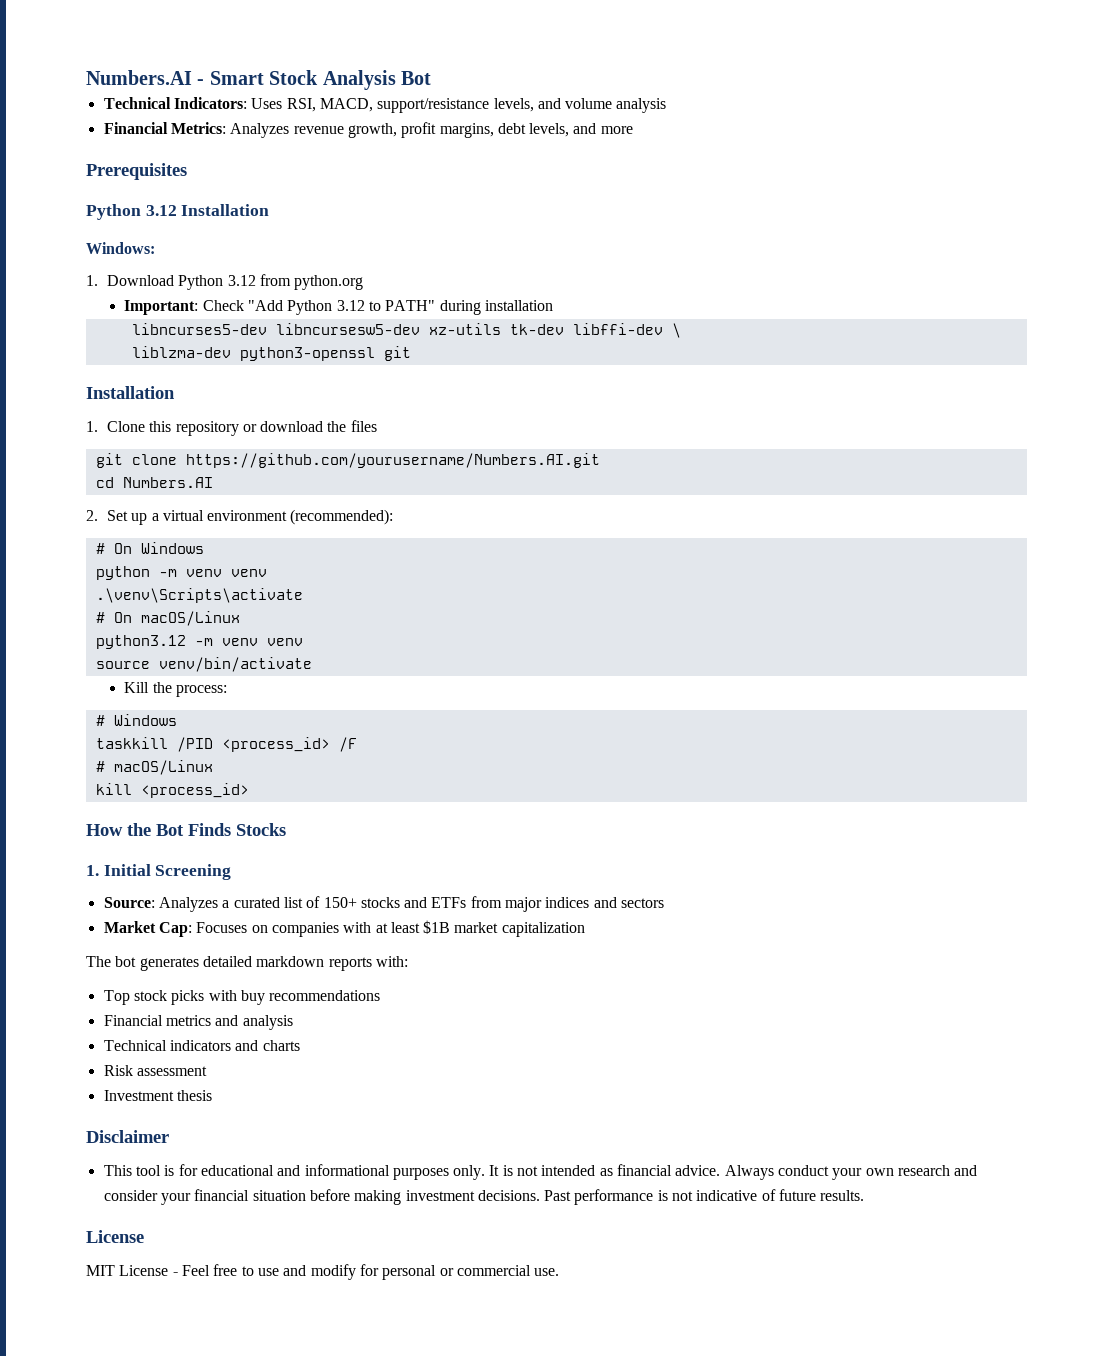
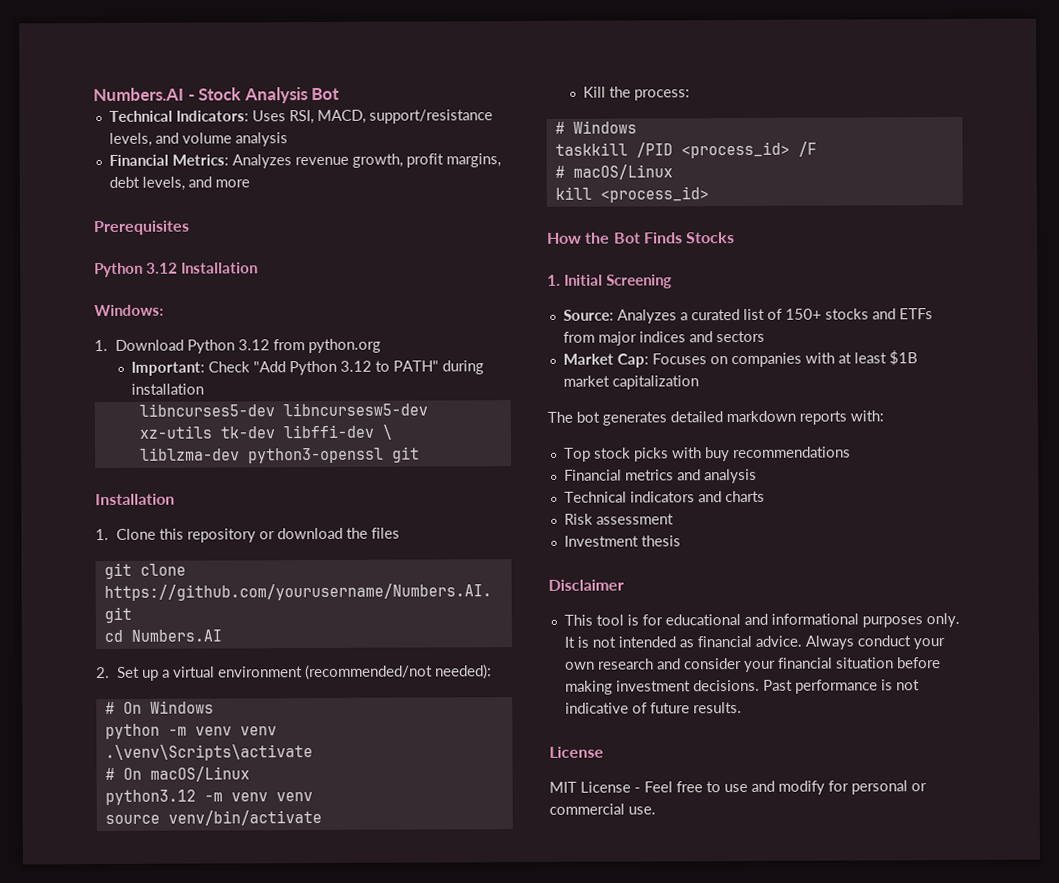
[209,71,264,85] Smart -> (195, 97) none
[290,509,394,525] (recommended): -> [304,664,492,681] (recommended/not needed):

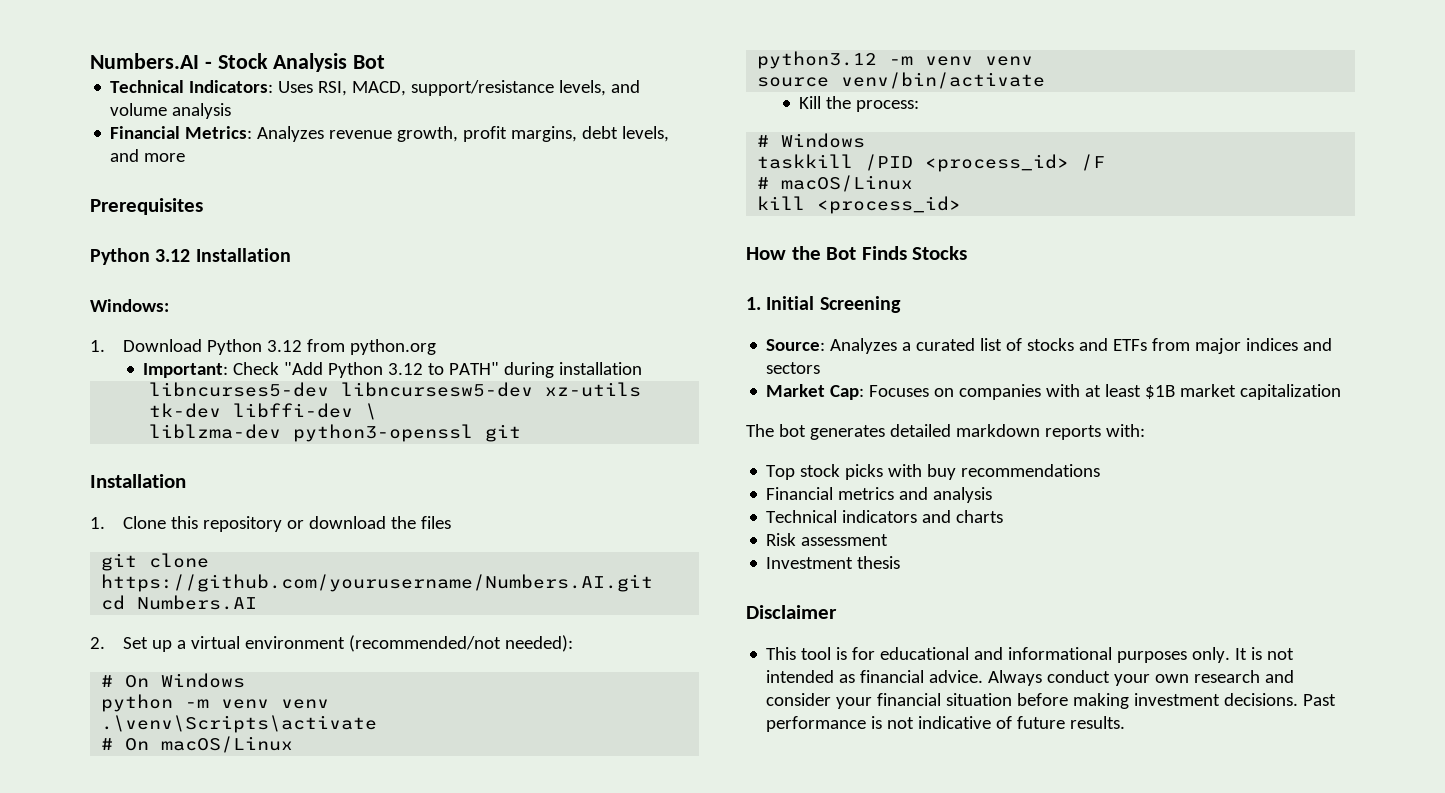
[784,308,822,320] 150+ -> (1023, 344) none
[549,746,604,758] [549,780,927,795] [549,803,656,815] // License // MIT License - Feel free to use and modify for personal or commercial use. -> (1126, 722) none

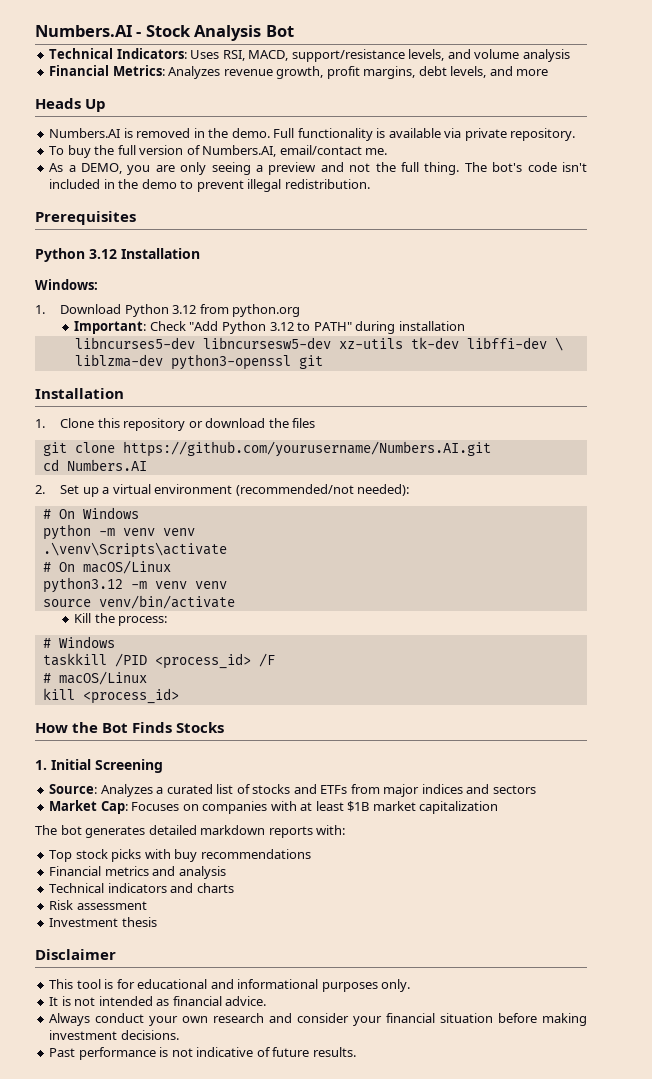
(186, 157) none -> [35,98,107,112] [49,128,576,141] [49,145,388,158] [49,162,587,175] [49,179,370,192] // Heads Up // Numbers.AI is removed in the demo. Full functionality is available via private repository. // To buy the full version of Numbers.AI, email/contact me. // As a DEMO, you are only seeing a preview and not the full thing. The bot's code isn't included in the demo to prevent illegal redistribution.
(1231, 655) none -> (411, 985) //
(984, 676) none -> (267, 1001) //
(1299, 699) none -> (179, 1035) //

